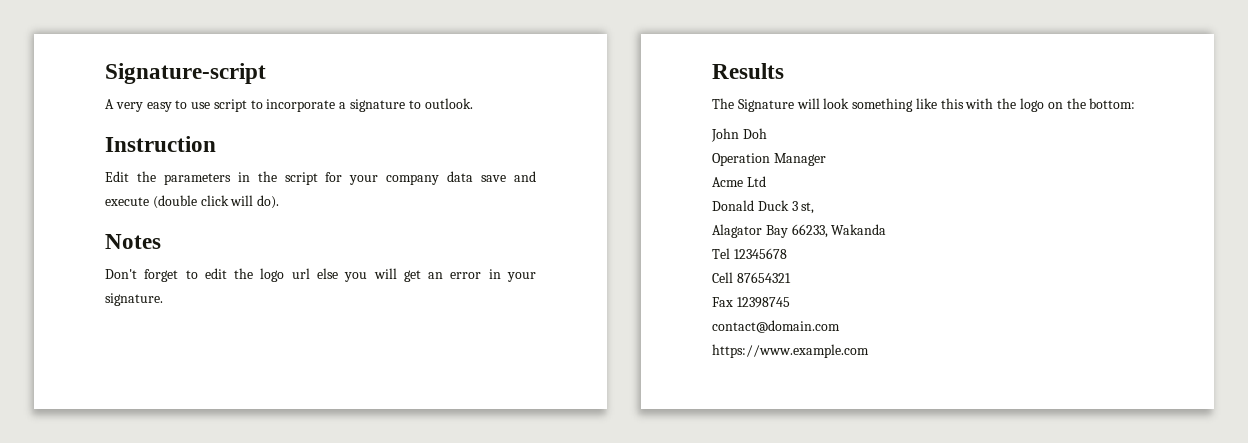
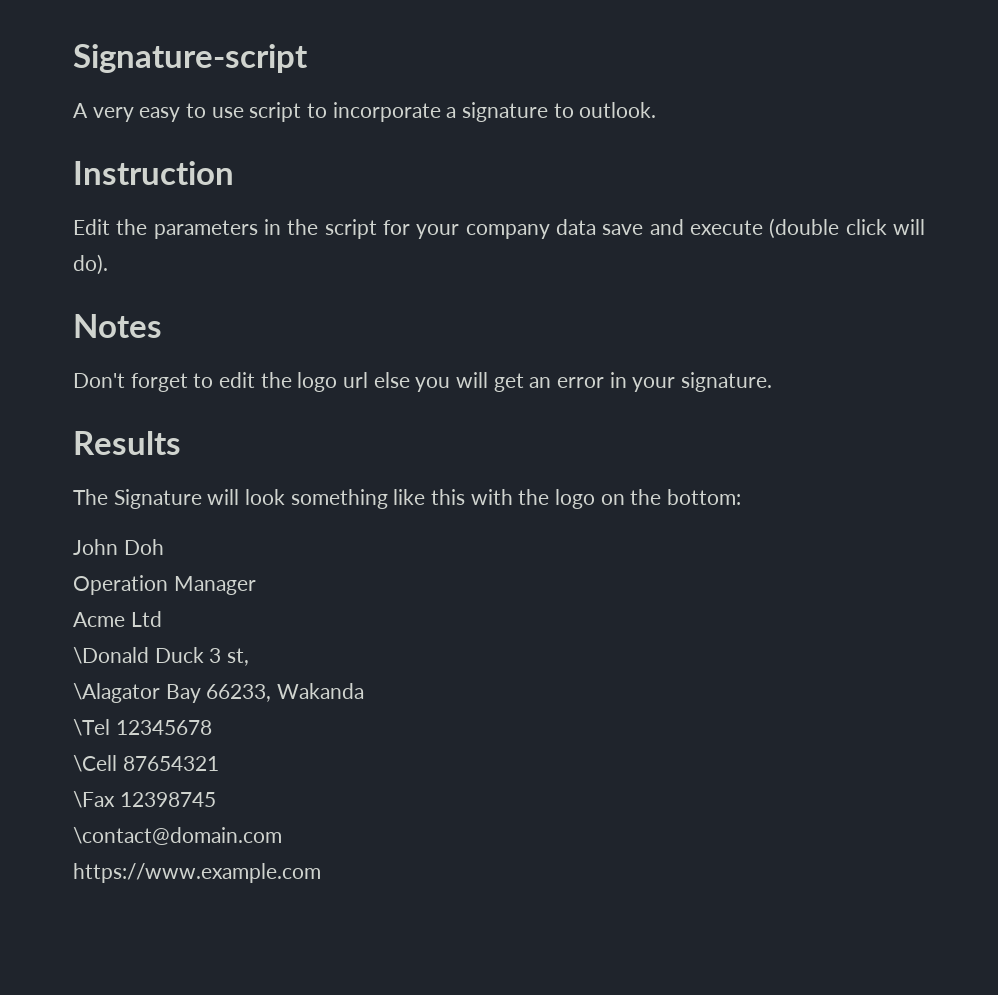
[712,200,754,211] Donald -> [73,647,149,664] \Donald
[712,224,762,238] Alagator -> [73,683,160,703] \Alagator
[712,248,730,259] Tel -> [73,719,110,736] \Tel
[712,272,733,283] Cell -> [73,755,117,772] \Cell
[712,297,733,307] Fax -> [73,791,115,808] \Fax
[712,320,840,333] contact@domain.com -> [73,827,282,845] \contact@domain.com

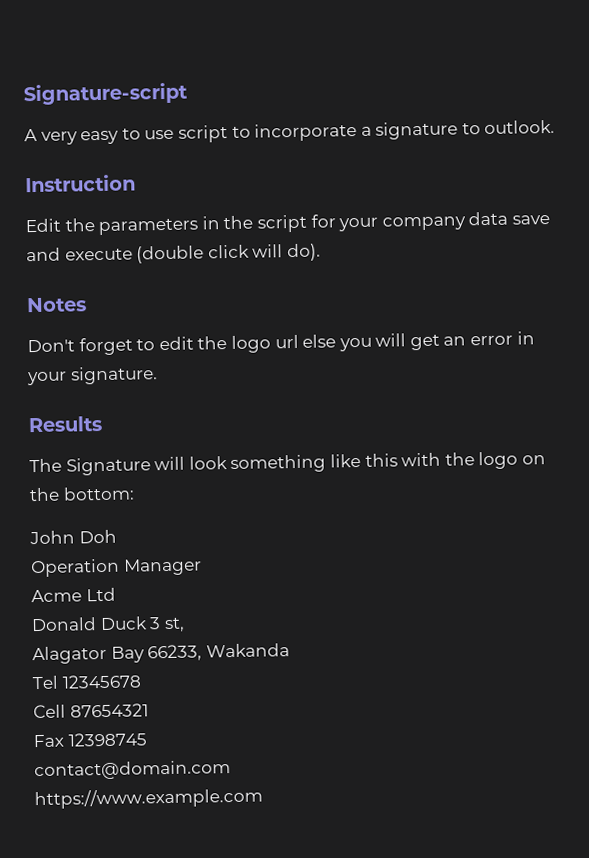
[73,647,149,664] \Donald -> [31,617,97,632] Donald
[73,683,160,703] \Alagator -> [32,645,107,665] Alagator
[73,719,110,736] \Tel -> [32,675,59,690] Tel
[73,755,117,772] \Cell -> [33,704,66,719] Cell
[73,791,115,808] \Fax -> [33,734,64,748] Fax
[73,827,282,845] \contact@domain.com -> [34,760,231,781] contact@domain.com

